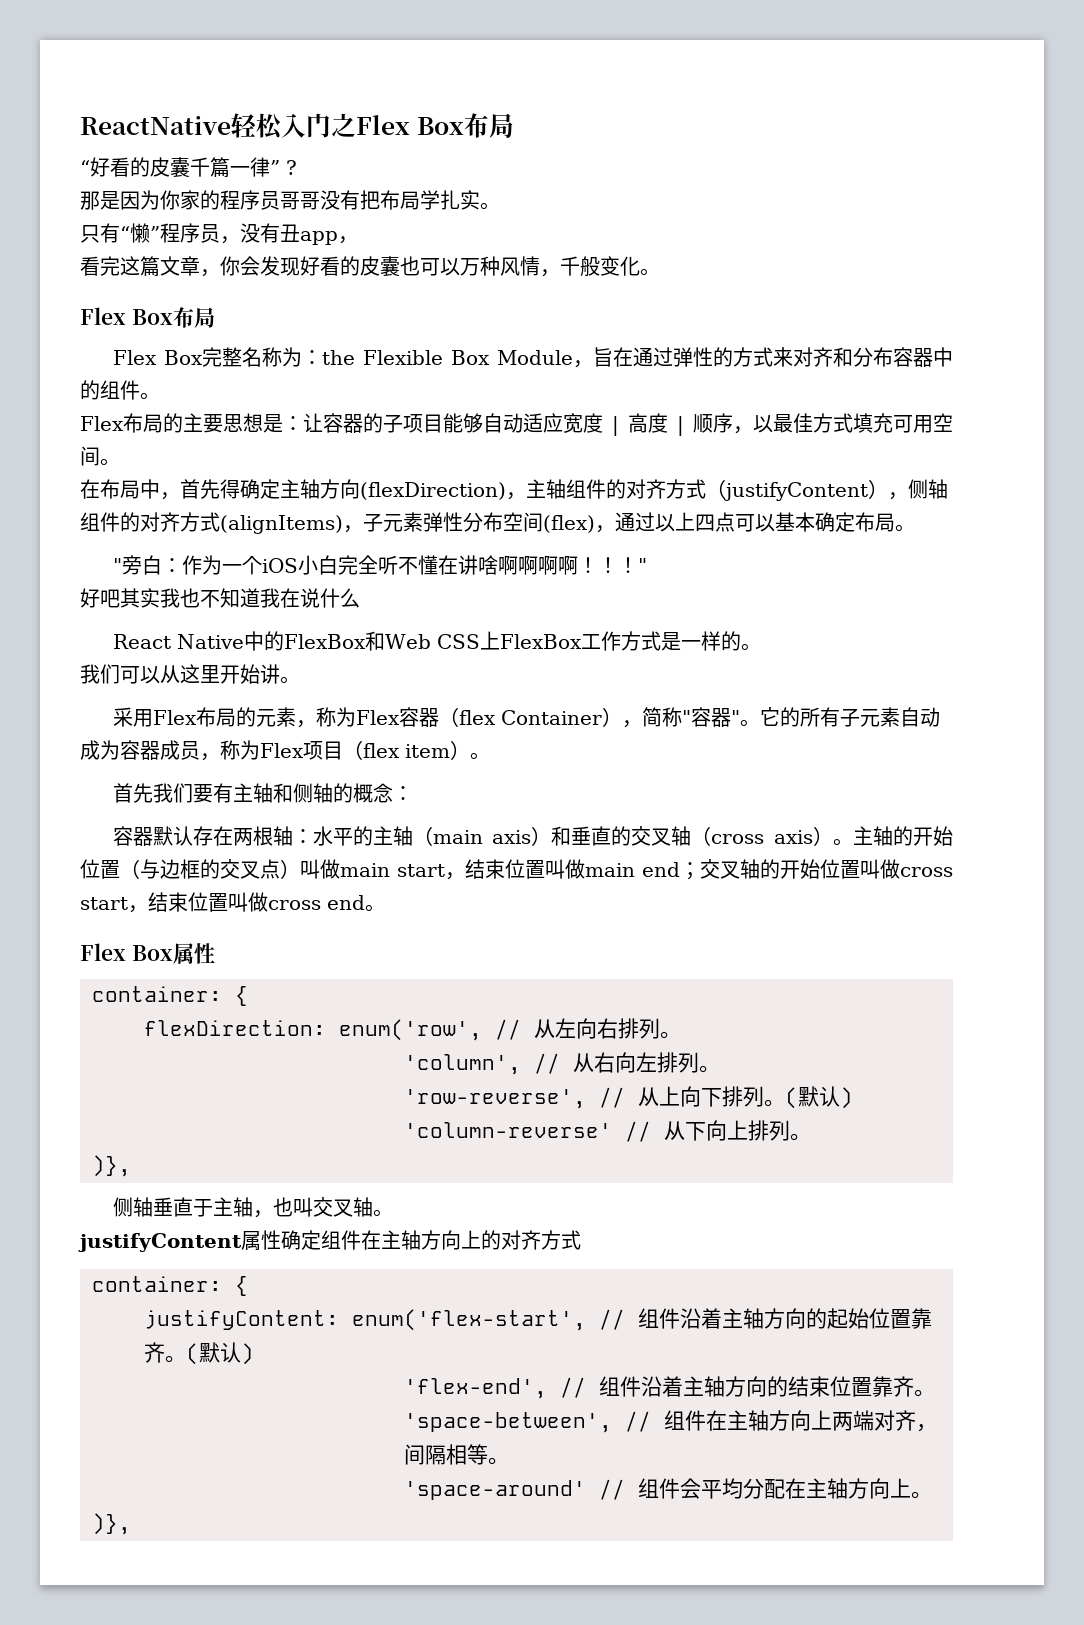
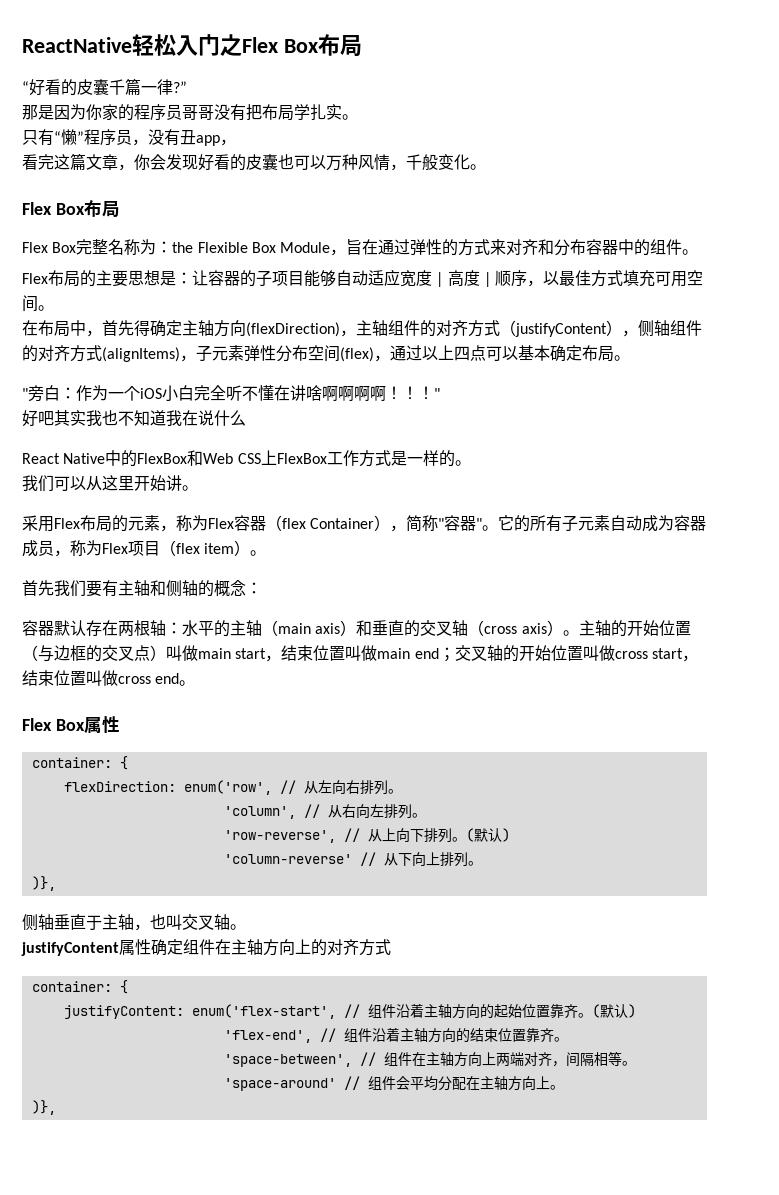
[270,160,297,175] ” ? -> [173,81,187,93] ?”

